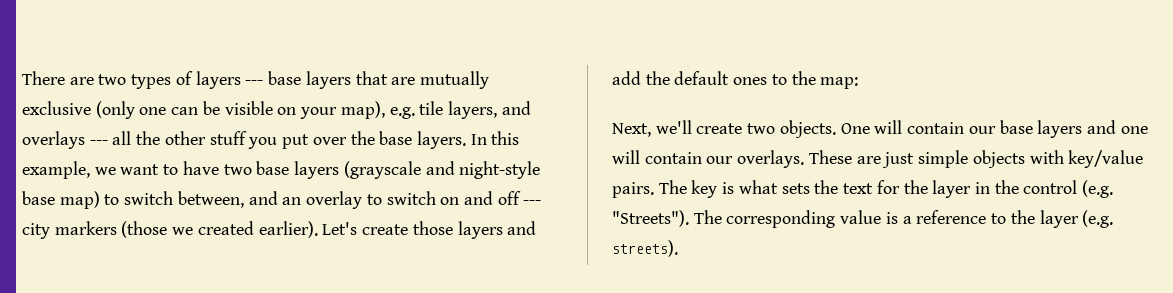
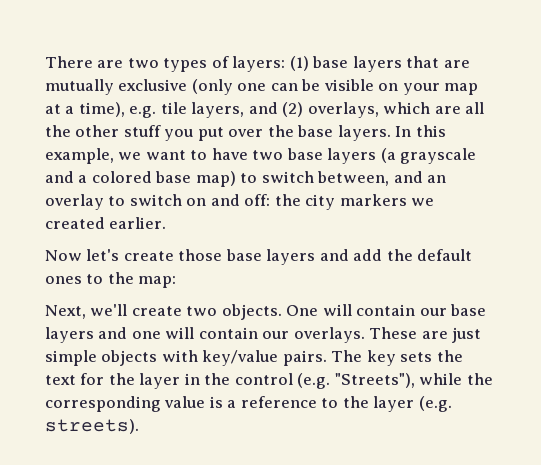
[195,71,264,89] layers --- -> [232,56,309,72] layers: (1)
[340,101,531,119] [22,131,108,149] map), e.g. tile layers, and overlays --- -> [444,83,479,95] [45,102,461,118] map at a time), e.g. tile layers, and (2) overlays, which are
[343,161,541,179] (grayscale and night-style -> [380,148,477,164] [45,171,152,183] (a grayscale and a colored
[497,191,542,205] off --- -> [244,194,301,206] off: the
[121,221,168,238] (those -> (407, 200) none
[258,221,358,238] earlier). Let's -> [109,217,167,229] [45,249,120,261] earlier. // Now let's
(453, 228) none -> [225,249,262,261] base
[722,180,778,194] is what -> (396, 358) none
[612,210,722,227] "Streets"). The -> [334,373,493,388] "Streets"), while the

